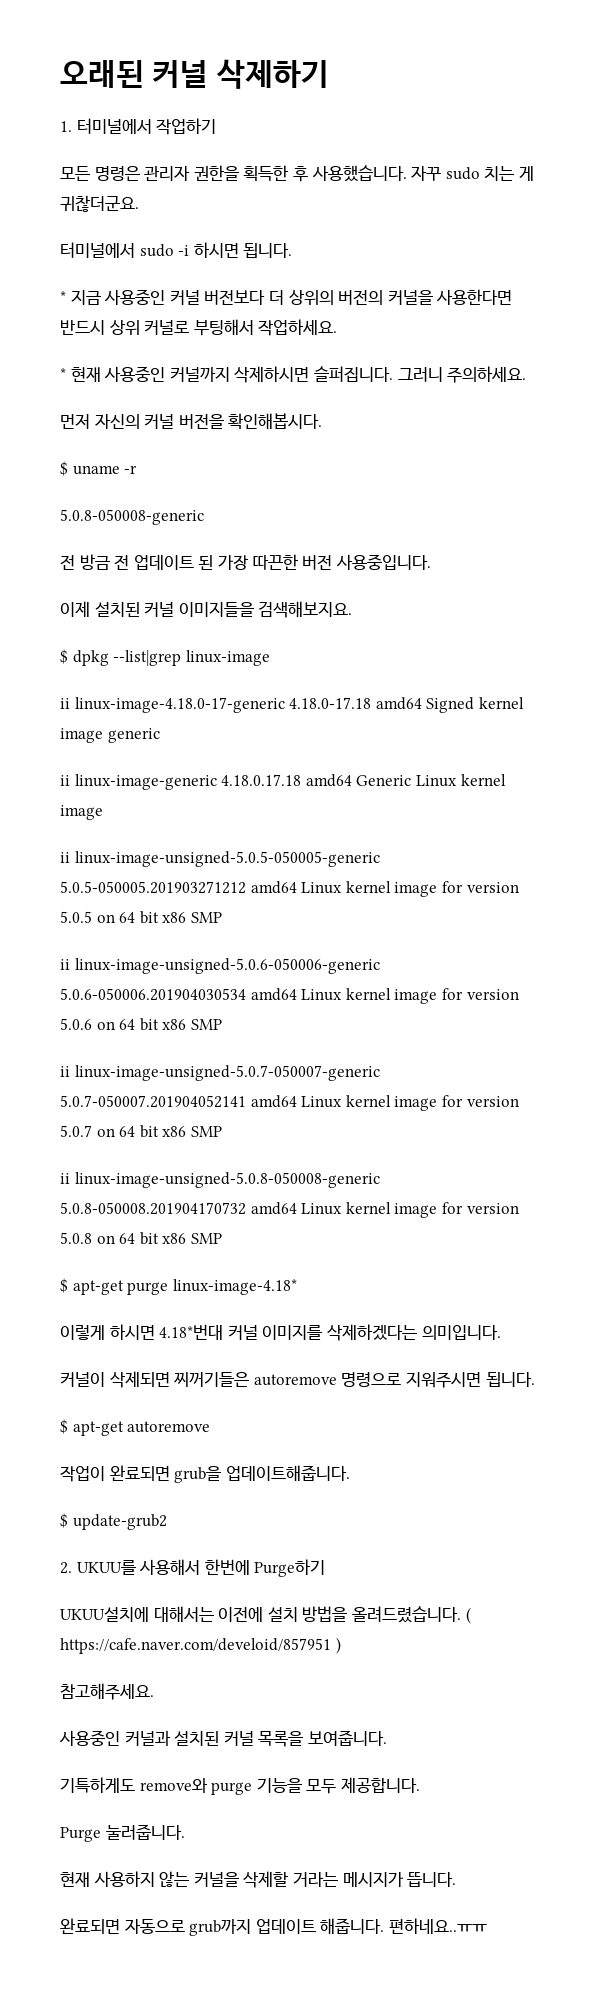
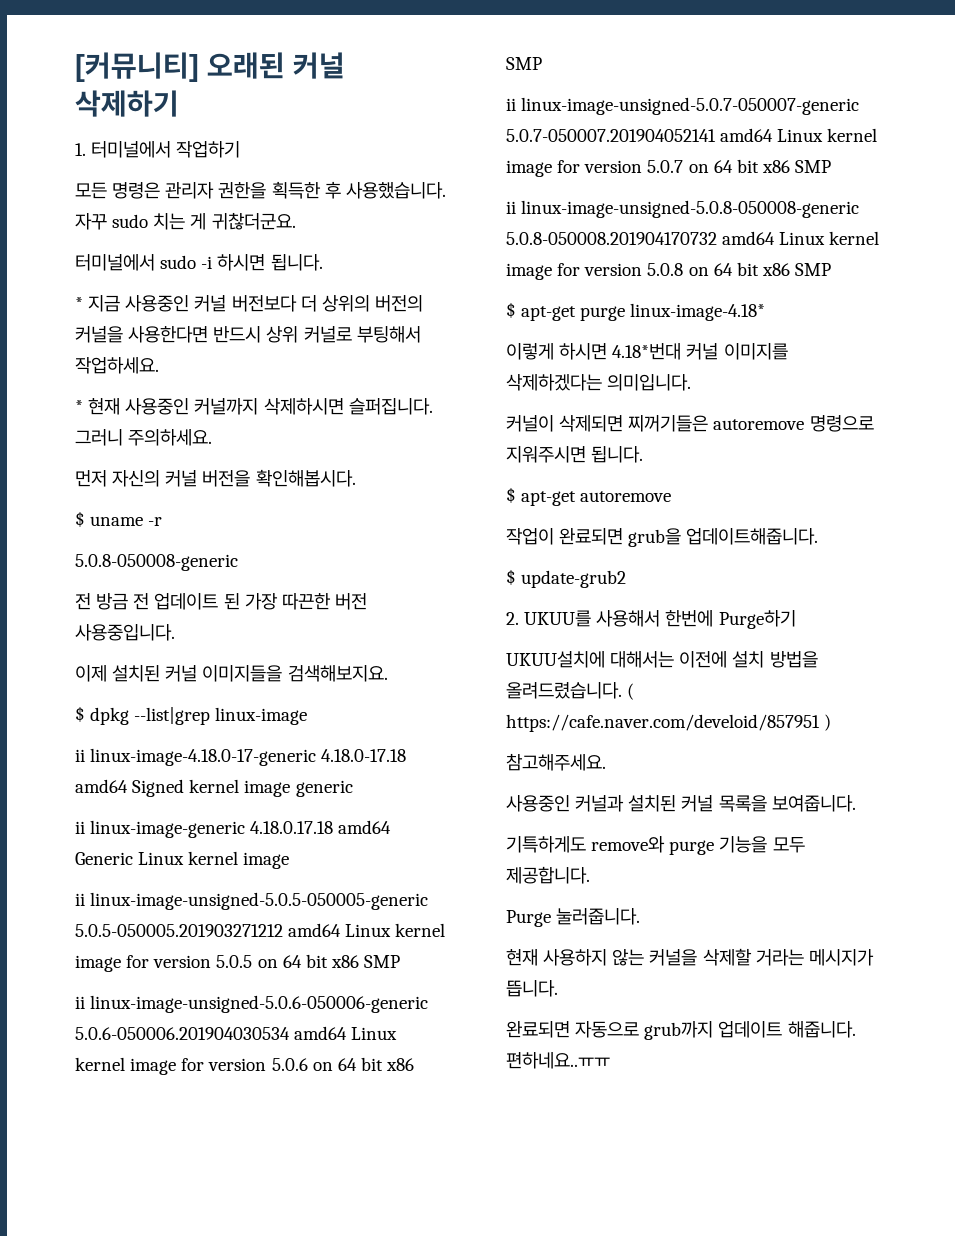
(60, 74) none -> [75,52,199,82] [커뮤니티]

